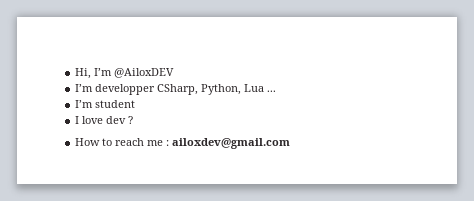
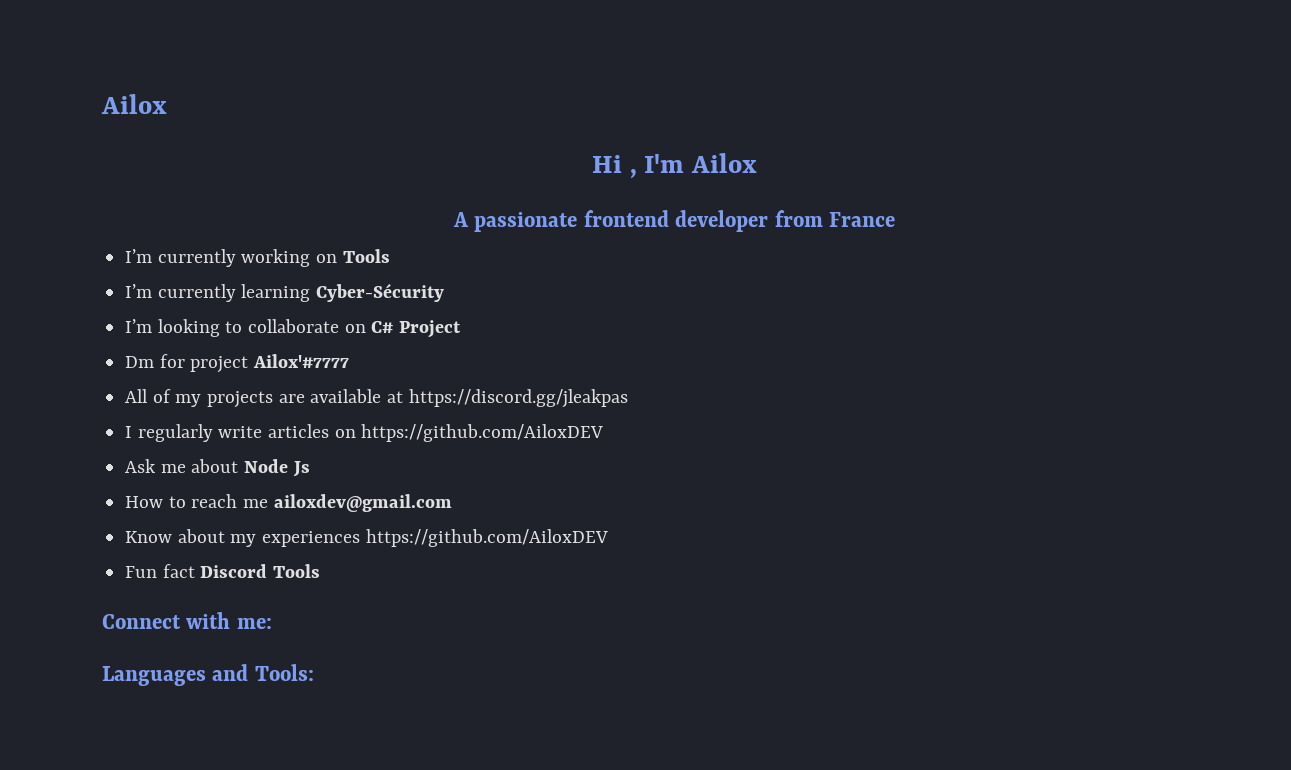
[75,68,175,79] [75,84,277,95] [75,100,136,108] [75,116,134,124] Hi, I’m @AiloxDEV // I’m developper CSharp, Python, Lua ... // I’m student // I love dev ? -> [101,94,167,114] [591,153,758,179] [453,210,895,232] [125,249,390,267] [125,283,445,302] [125,319,462,338] [125,354,350,373] [125,389,628,408] [125,424,604,442] [125,459,310,477] Ailox // Hi , I'm Ailox // A passionate frontend developer from France // I’m currently working on Tools // I’m currently learning Cyber-Sécurity // I’m looking to collaborate on C# Project // Dm for project Ailox'#7777 // All of my projects are available at https://discord.gg/jleakpas // I regularly write articles on https://github.com/AiloxDEV // Ask me about Node Js
[166,140,170,146] : -> (269, 503) none
(291, 143) none -> [125,529,608,547] [125,564,321,578] [102,612,272,629] [102,664,314,686] // Know about my experiences https://github.com/AiloxDEV // Fun fact Discord Tools // Connect with me: // Languages and Tools:

